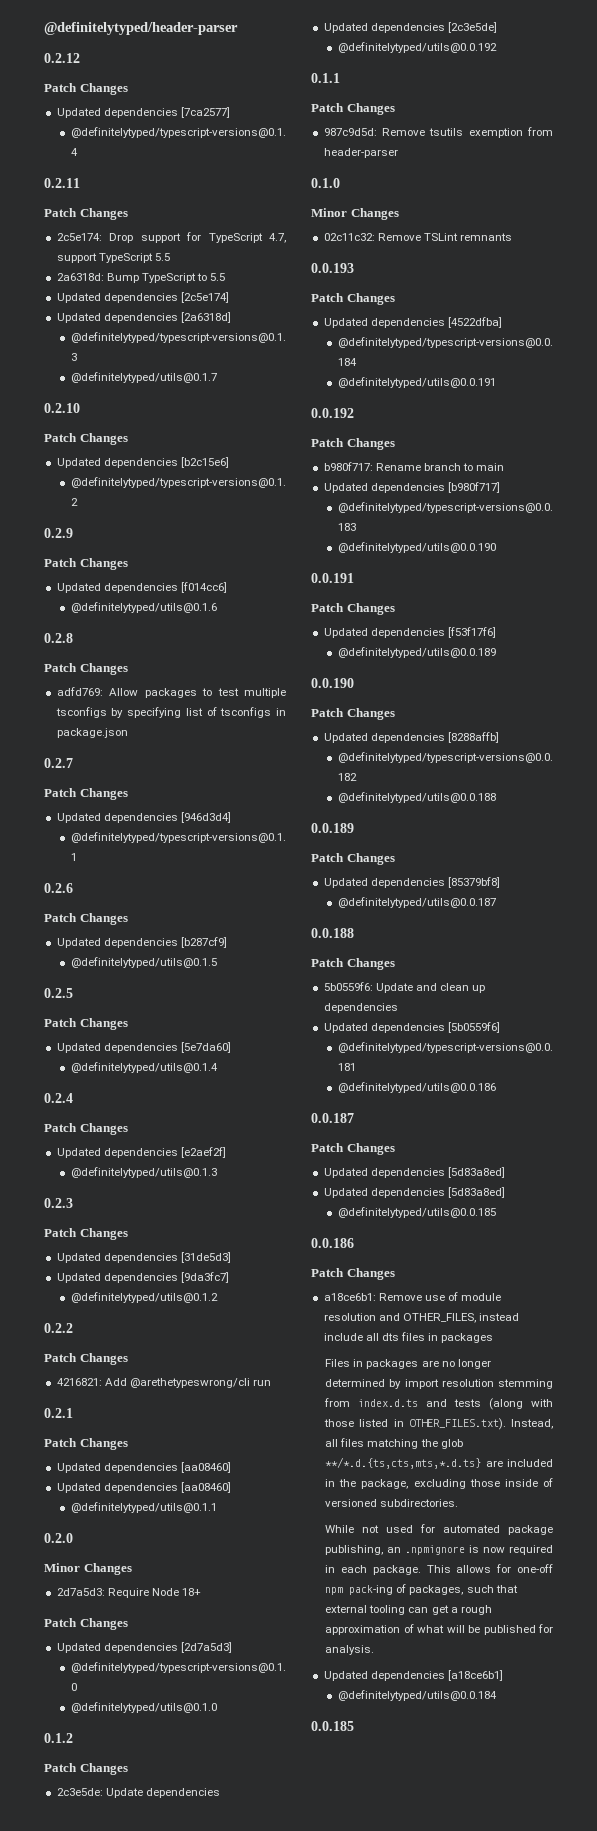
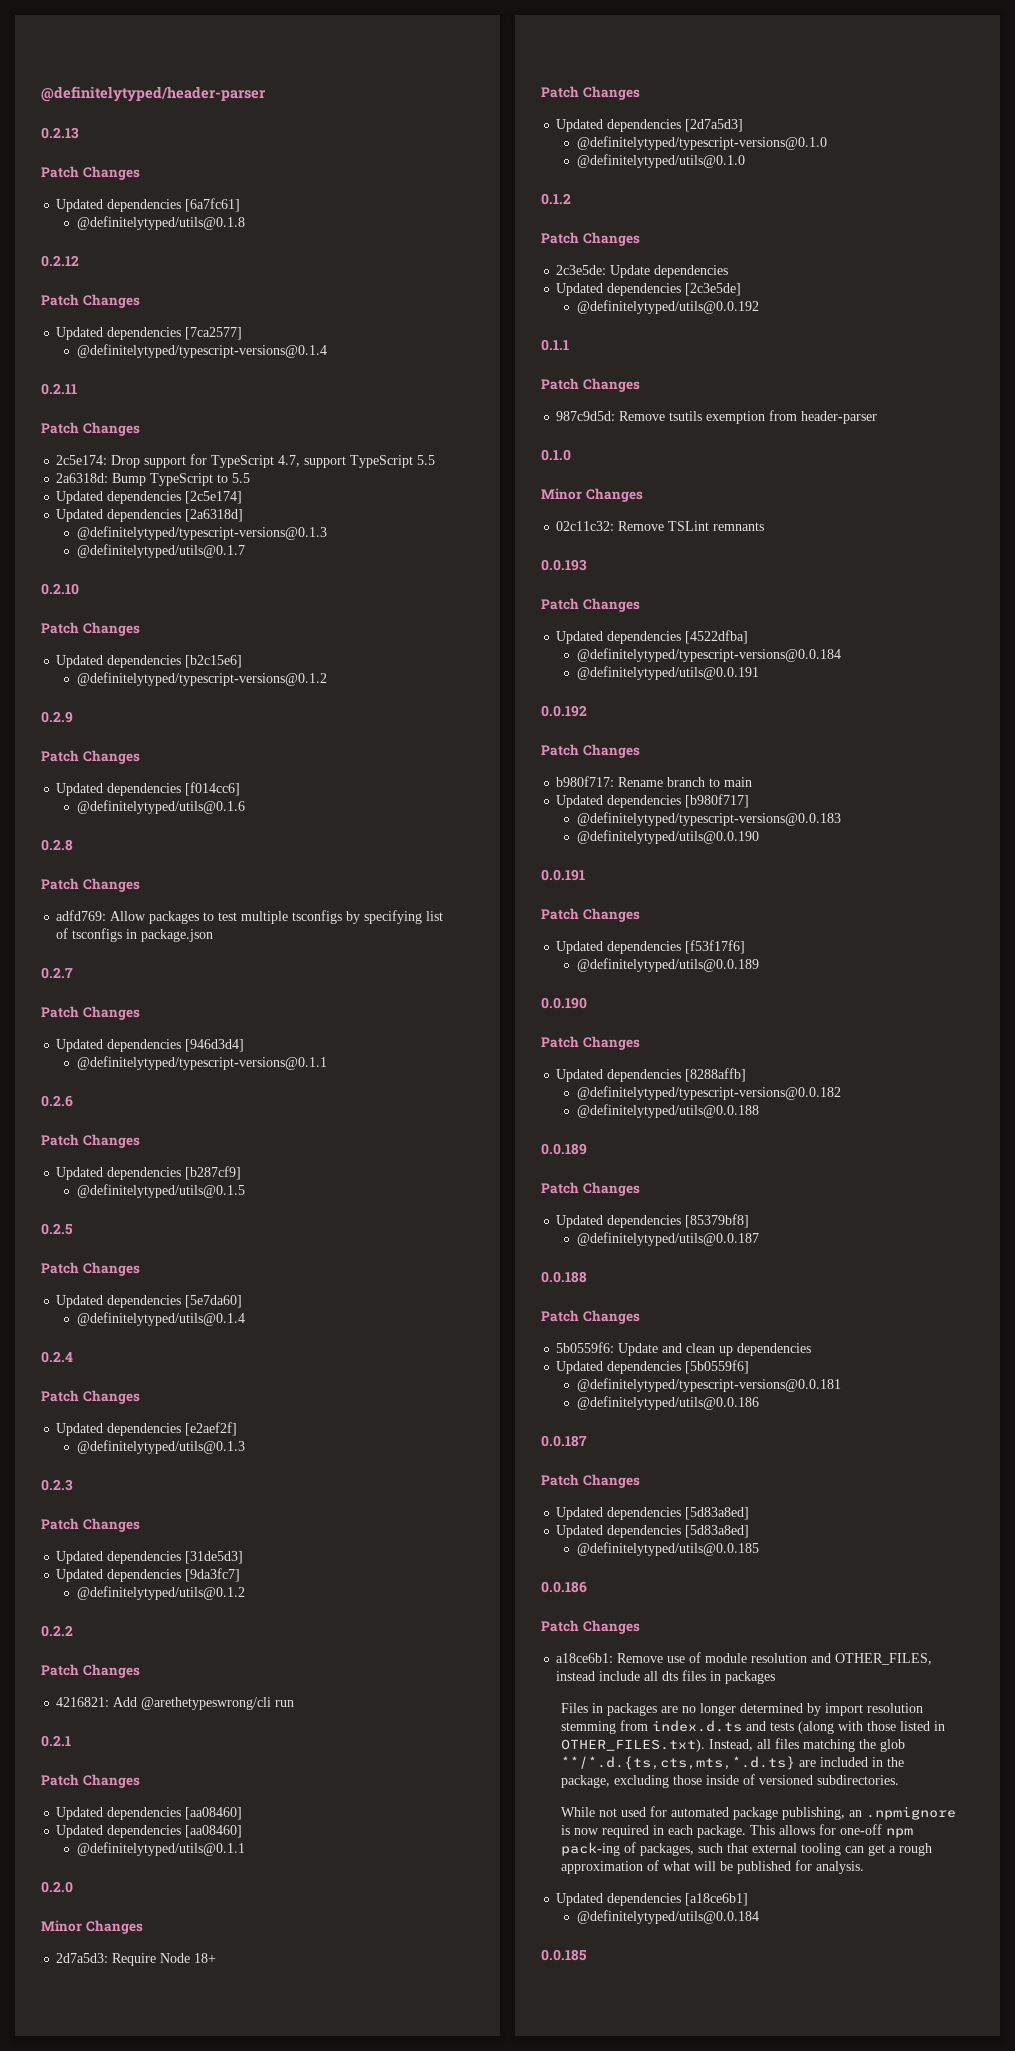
(238, 28) none -> [41,127,79,139] [41,166,140,180] [56,198,241,212] [76,216,245,230] // 0.2.13 // Patch Changes // Updated dependencies [6a7fc61] // @definitelytyped/utils@0.1.8

